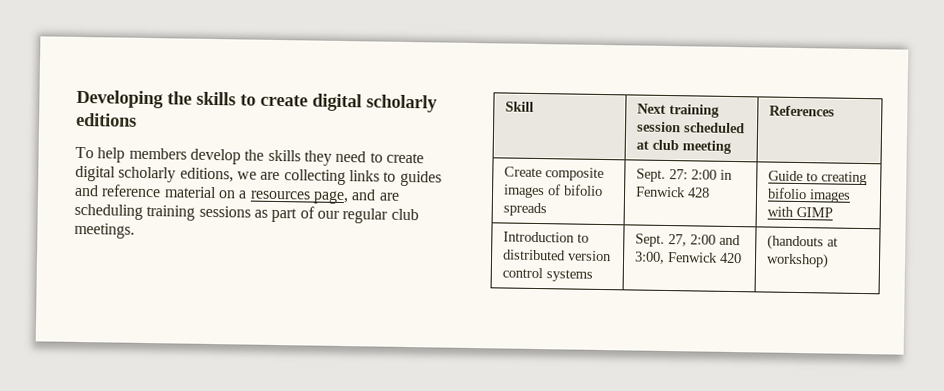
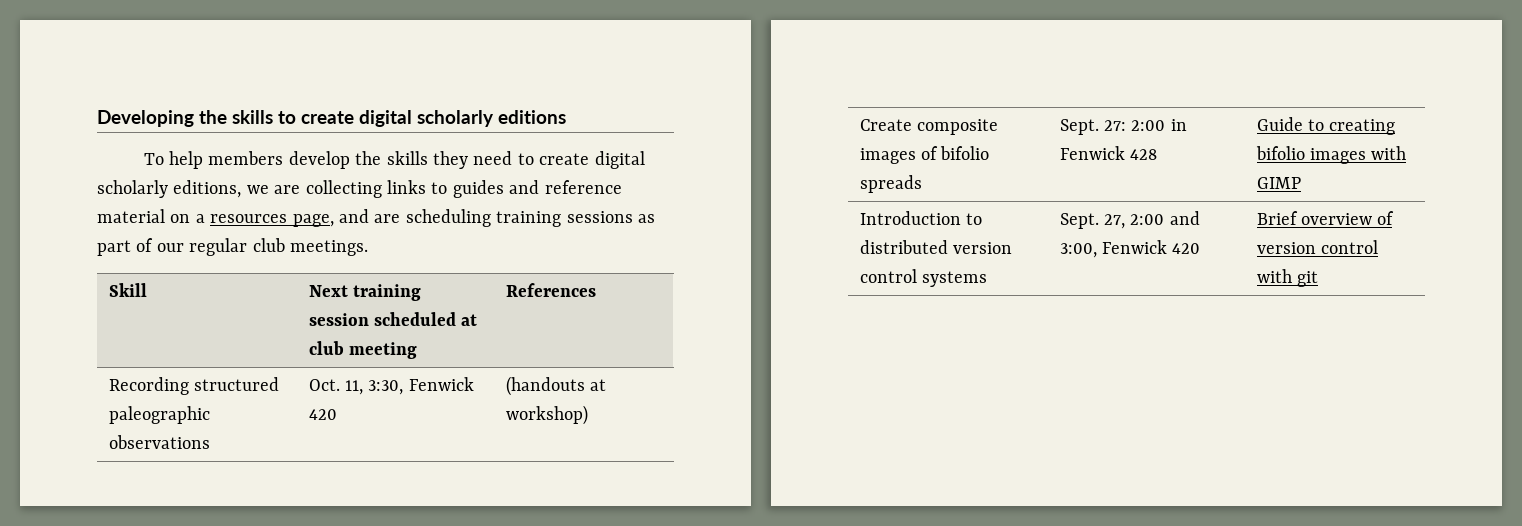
(835, 111) none -> [108,377,279,395] [108,406,210,424] [108,435,210,449] [308,377,474,395] [308,409,337,420] [505,376,606,396] [505,405,588,425] // Recording structured paleographic observations | Oct. 11, 3:30, Fenwick 420 | (handouts at workshop)
[766,234,838,251] [765,252,829,269] (handouts at workshop) -> [1256,211,1395,225] [1256,240,1378,254] [1256,269,1318,287] Brief overview of version control with git

